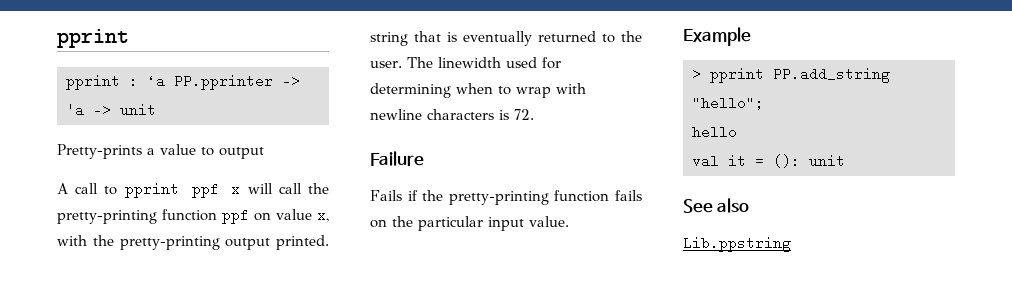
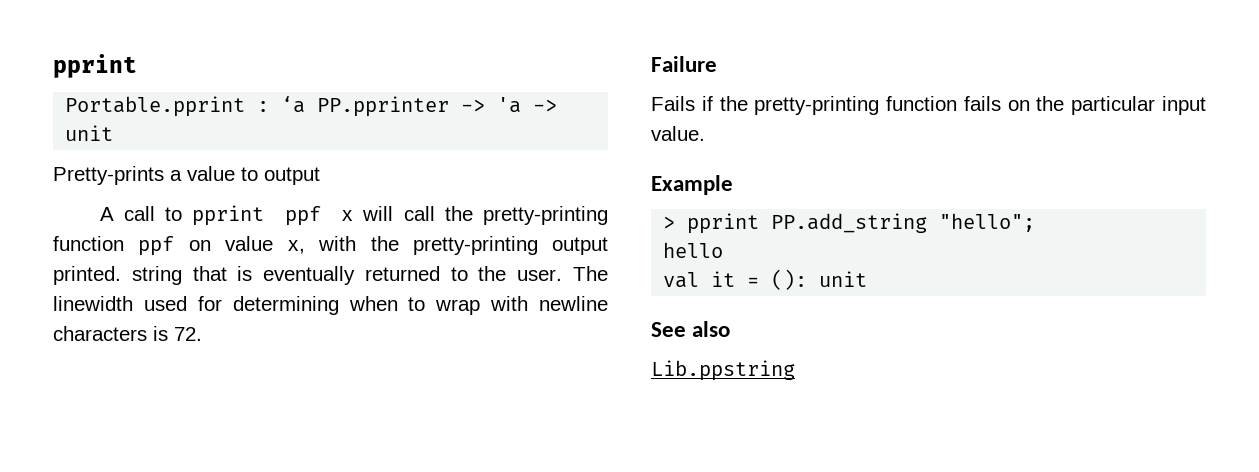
[66,75,120,90] pprint -> [65,96,246,117] Portable.pprint

